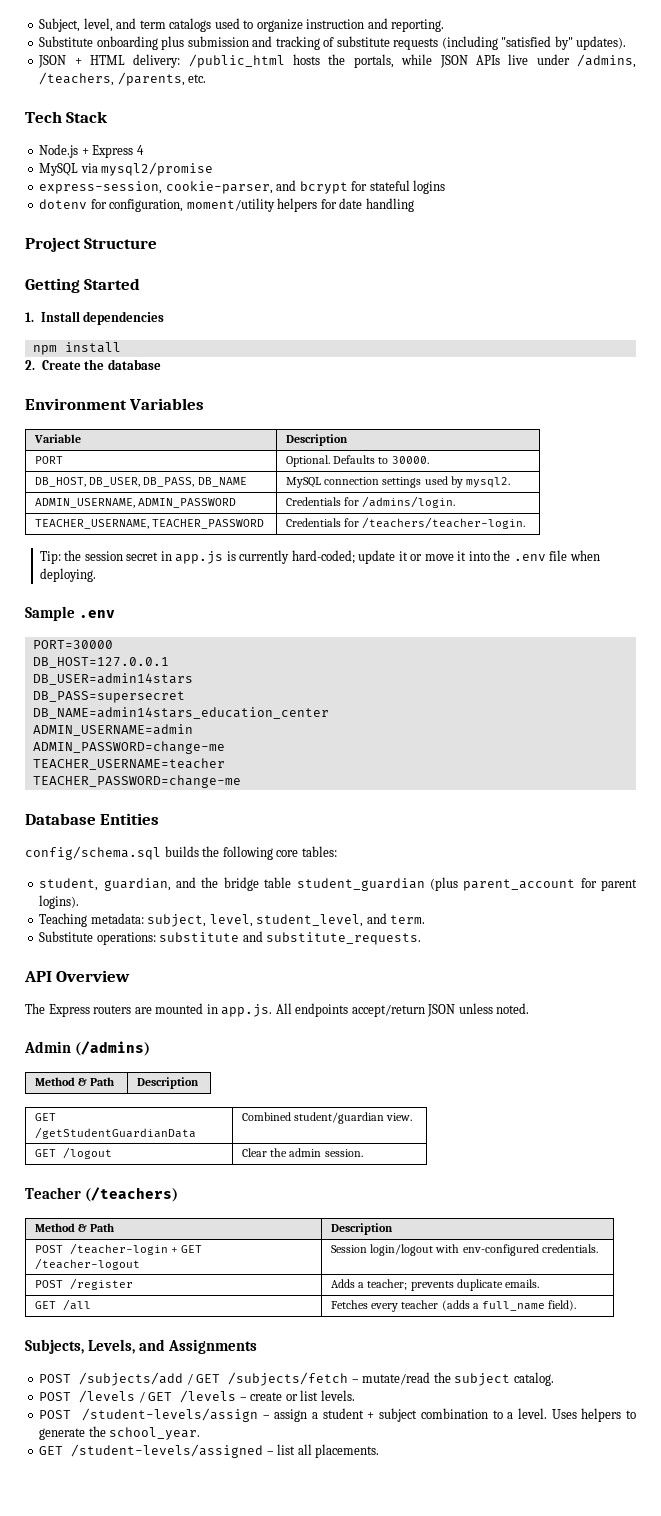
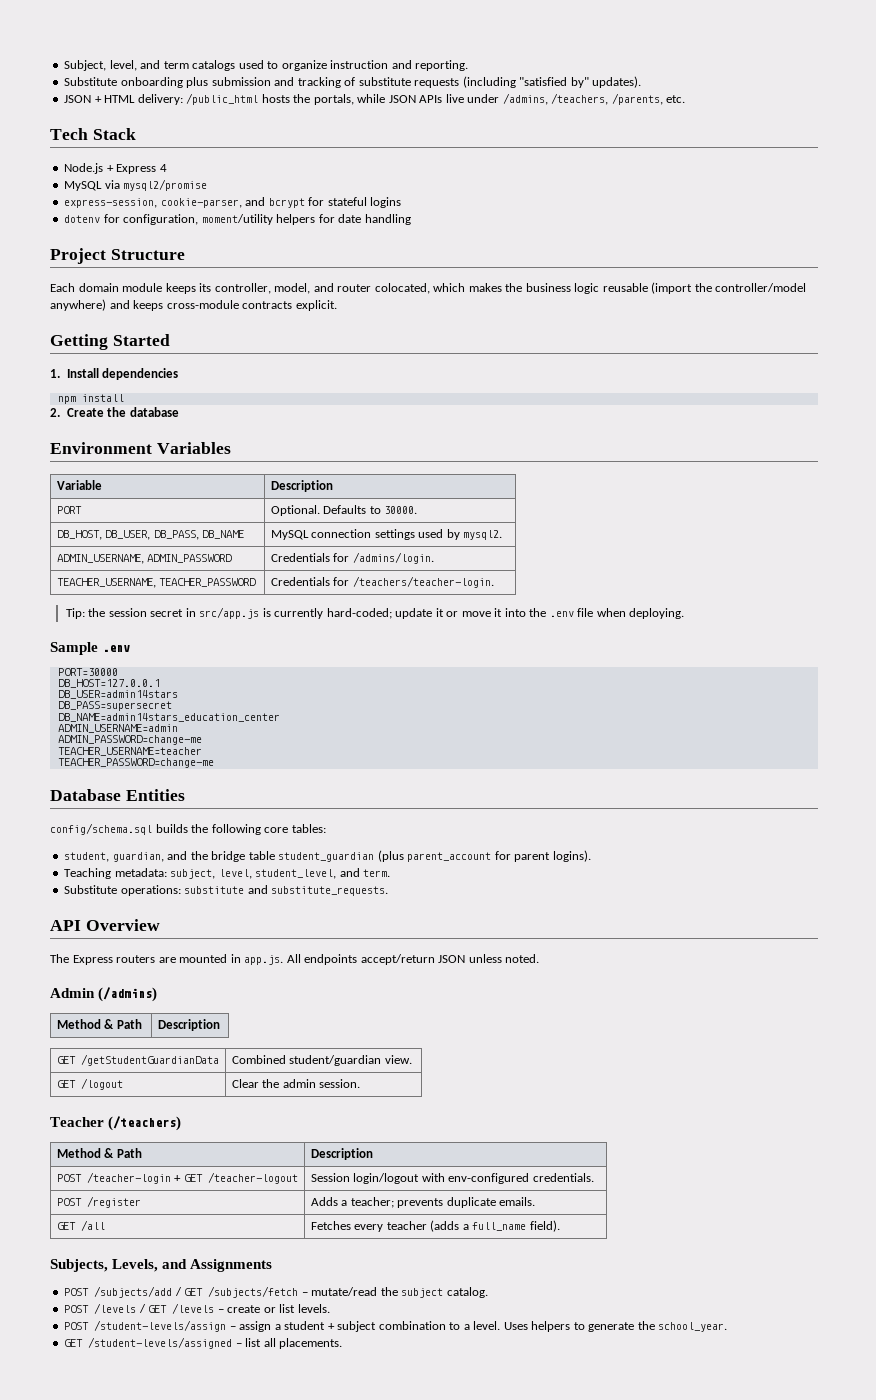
(158, 243) none -> [50,282,807,294] [50,299,337,311] // Each domain module keeps its controller, model, and router colocated, which makes the business logic reusable (import the controller/model anywhere) and keeps cross-module contracts explicit.
[175,551,224,564] app.js -> [199,607,260,619] src/app.js

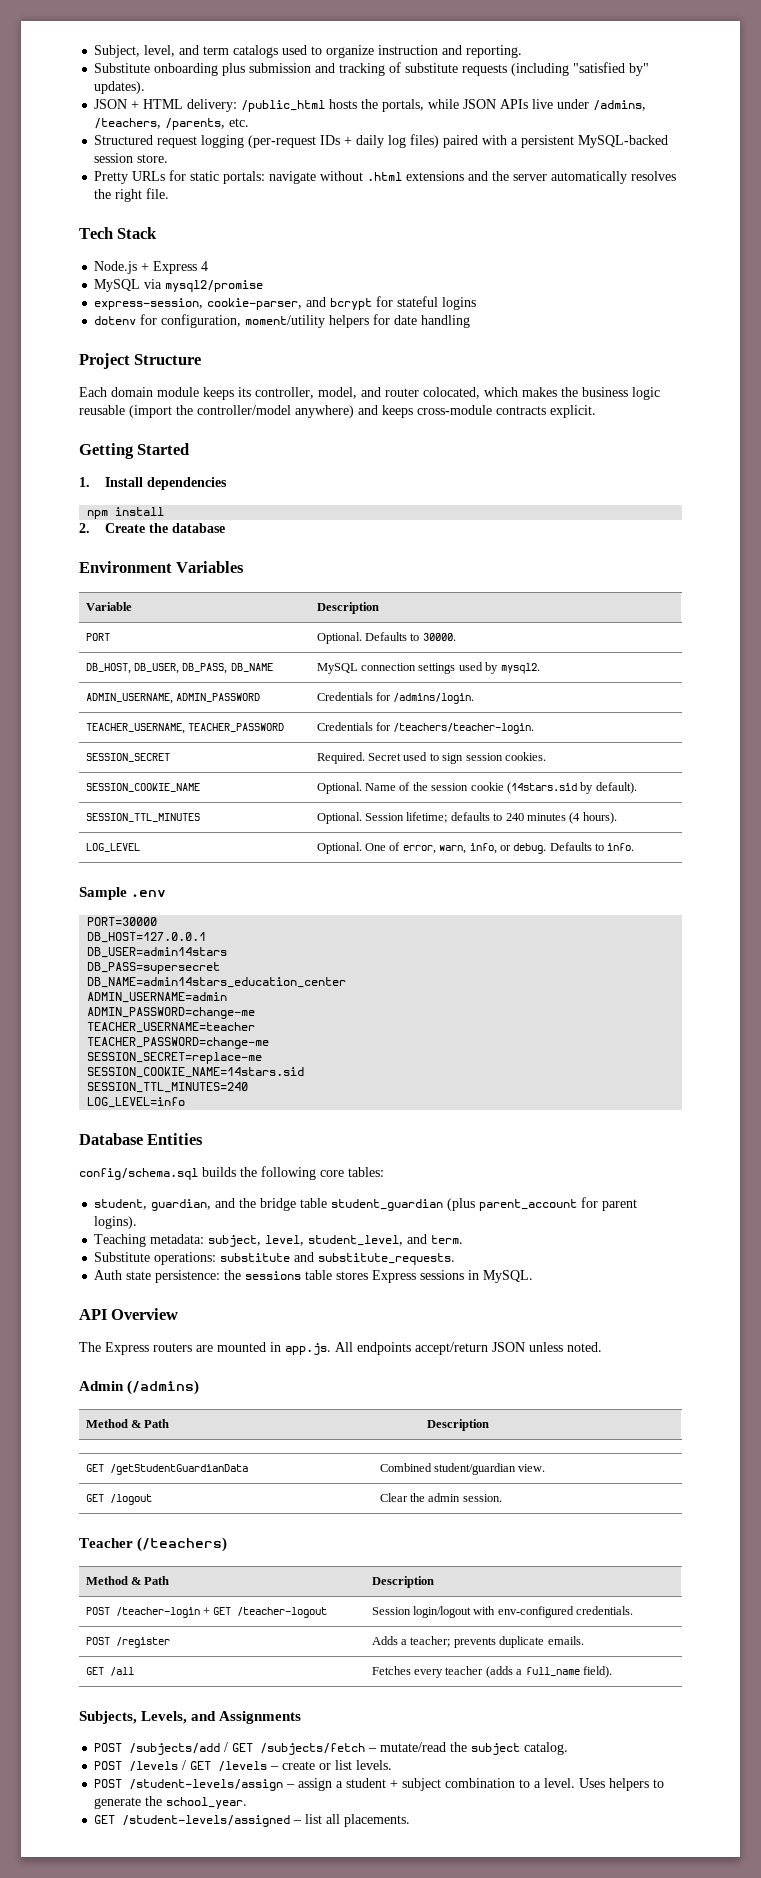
(686, 99) none -> [94,134,669,148] [94,153,169,163] [94,170,677,184] [94,188,170,202] // Structured request logging (per-request IDs + daily log files) paired with a persistent MySQL-backed session store. // Pretty URLs for static portals: navigate without .html extensions and the server automatically resolves the right file.
[65,607,685,619] // Tip: the session secret in src/app.js is currently hard-coded; update it or move it into the .env file when deploying. -> [85,753,170,762] [316,752,546,764] [85,783,200,792] [316,782,637,794] [85,813,200,822] [316,812,617,824] [85,843,140,852] [316,842,635,854] // SESSION_SECRET | Required. Secret used to sign session cookies. // SESSION_COOKIE_NAME | Optional. Name of the session cookie (14stars.sid by default). // SESSION_TTL_MINUTES | Optional. Session lifetime; defaults to 240 minutes (4 hours). // LOG_LEVEL | Optional. One of error, warn, info, or debug. Defaults to info.
(214, 763) none -> [87,1052,263,1064] [87,1067,305,1078] [87,1082,249,1093] [87,1097,186,1108] // SESSION_SECRET=replace-me // SESSION_COOKIE_NAME=14stars.sid // SESSION_TTL_MINUTES=240 // LOG_LEVEL=info
(389, 891) none -> [94,1270,534,1283] // Auth state persistence: the sessions table stores Express sessions in MySQL.

